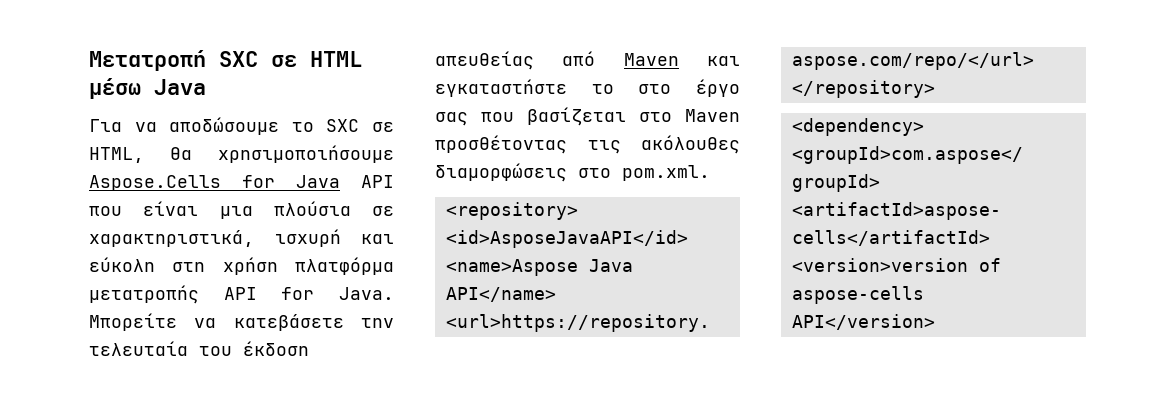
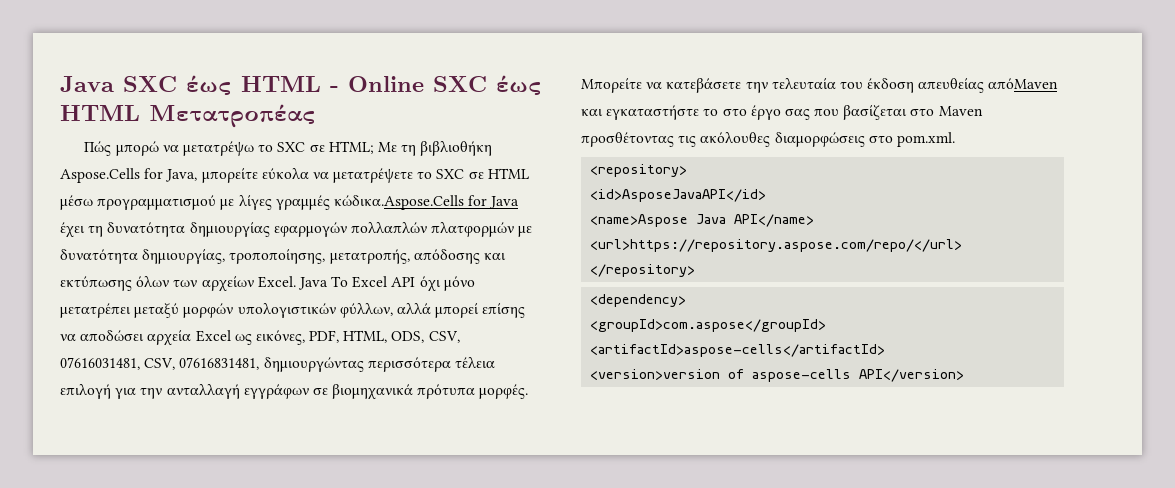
[89,50,362,71] [89,78,206,99] [89,117,394,135] [89,145,394,163] [89,175,394,191] [89,201,394,219] [89,229,394,247] [89,257,394,275] [89,285,394,304] Μετατροπή SXC σε HTML μέσω Java // Για να αποδώσουμε το SXC σε HTML, θα χρησιμοποιήσουμε Aspose.Cells for Java API που είναι μια πλούσια σε χαρακτηριστικά, ισχυρή και εύκολη στη χρήση πλατφόρμα μετατροπής API for Java. -> [60,75,542,95] [60,104,316,128] [84,141,493,156] [60,168,529,183] [60,195,520,210] [60,222,533,238] [60,249,506,264] [60,276,475,292] [60,303,526,318] [60,330,460,346] [60,357,495,372] [60,384,529,400] Java SXC έως HTML - Online SXC έως HTML Μετατροπέας // Πώς μπορώ να μετατρέψω το SXC σε HTML; Με τη βιβλιοθήκη Aspose.Cells for Java, μπορείτε εύκολα να μετατρέψετε το SXC σε HTML μέσω προγραμματισμού με λίγες γραμμές κώδικα.Aspose.Cells for Java έχει τη δυνατότητα δημιουργίας εφαρμογών πολλαπλών πλατφορμών με δυνατότητα δημιουργίας, τροποποίησης, μετατροπής, απόδοσης και εκτύπωσης όλων των αρχείων Excel. Java Το Excel API όχι μόνο μετατρέπει μεταξύ μορφών υπολογιστικών φύλλων, αλλά μπορεί επίσης να αποδώσει αρχεία Excel ως εικόνες, PDF, HTML, ODS, CSV, 07616031481, CSV, 07616831481, δημιουργώντας περισσότερα τέλεια επιλογή για την ανταλλαγή εγγράφων σε βιομηχανικά πρότυπα μορφές.
[562,51,679,66] από Maven -> [988,78,1059,89] απόMaven

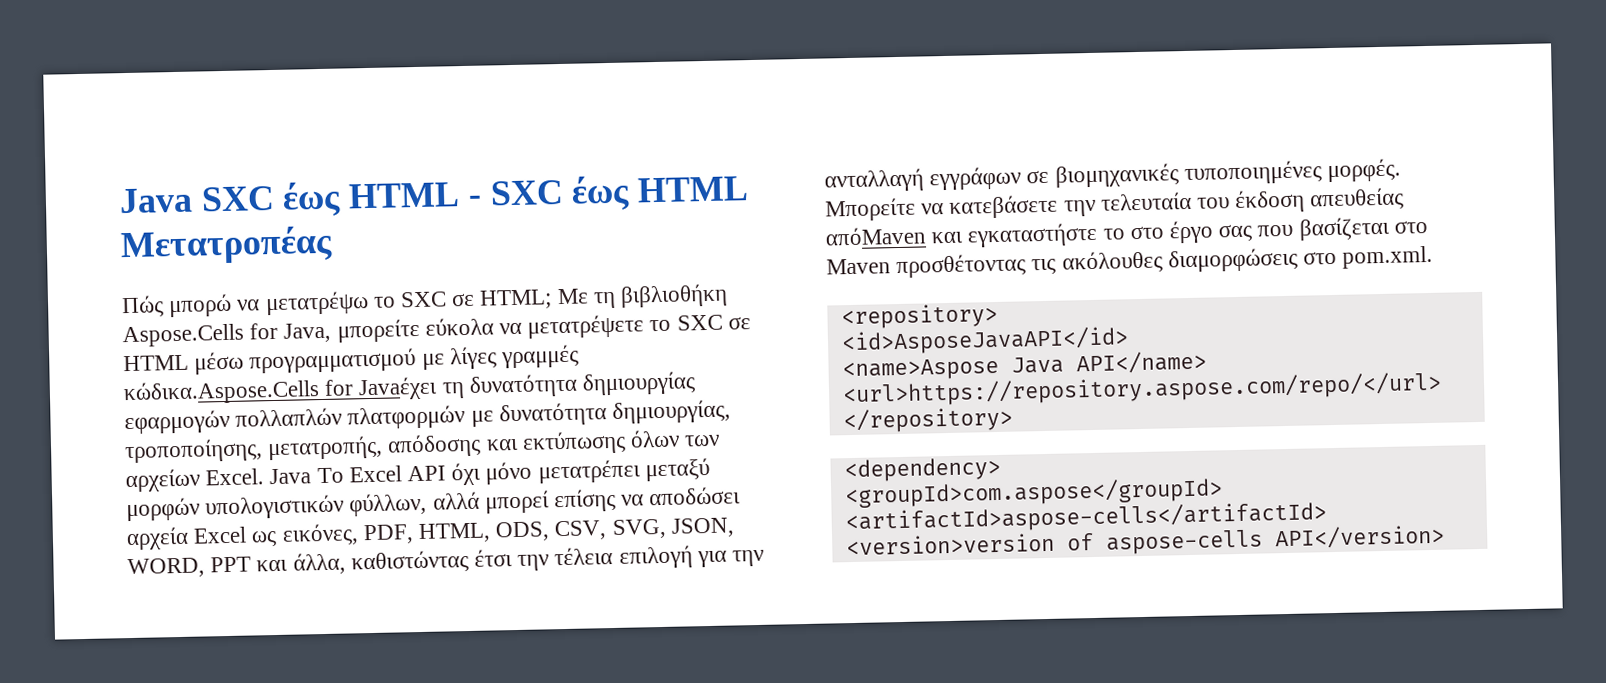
[348,76,424,92] Online -> (482, 200) none
[489,196,520,209] [60,222,85,238] Java έχει -> [358,376,439,401] Javaέχει
[60,357,451,372] 07616031481, CSV, 07616831481, δημιουργώντας περισσότερα -> [611,517,735,540] [127,549,550,579] SVG, JSON, WORD, PPT και άλλα, καθιστώντας έτσι την
[332,384,476,400] βιομηχανικά πρότυπα -> [1054,160,1322,188] βιομηχανικές τυποποιημένες

